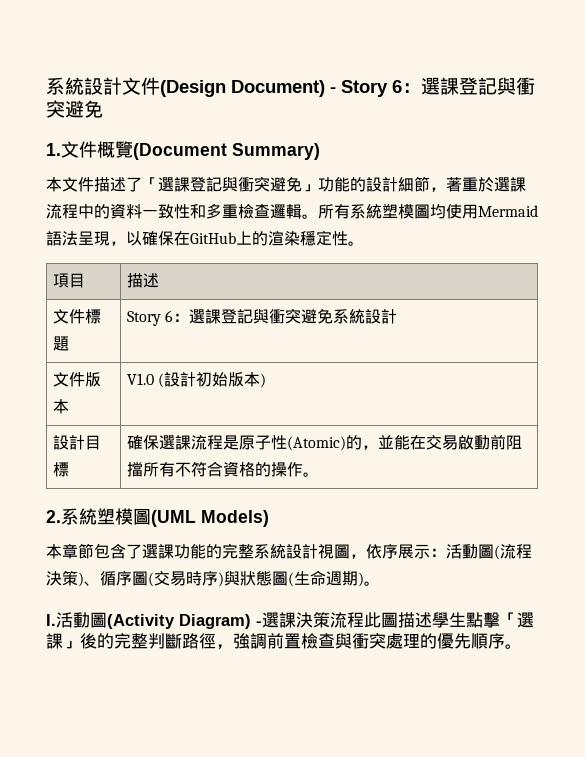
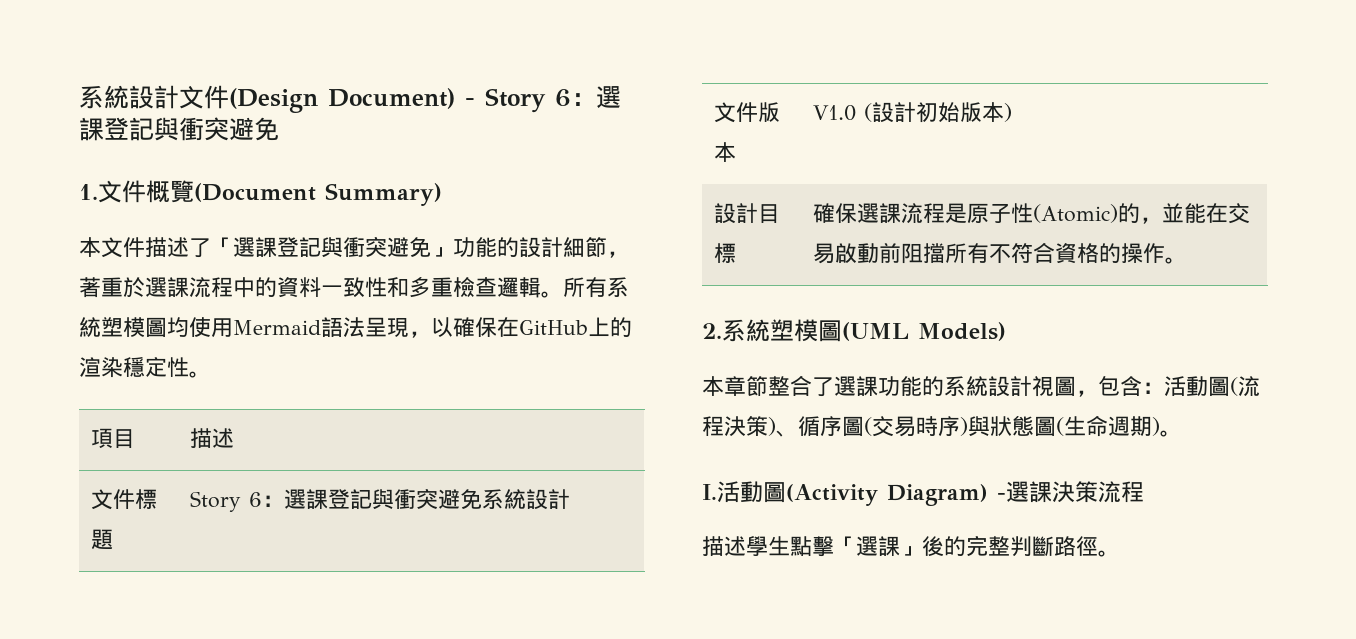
[94,543,126,559] 包含 -> [768,375,812,396] 整合
[222,543,254,559] 完整 -> (944, 386) none
[366,544,430,559] 依序展示 -> [1098,376,1142,396] 包含
[364,612,398,628] 此圖 -> (1144, 492) //
[216,633,505,650] ，強調前置檢查與衝突處理的優先順序 -> (1098, 546) none

